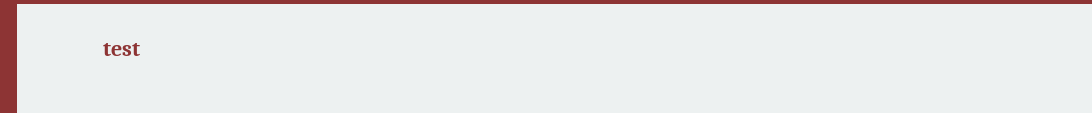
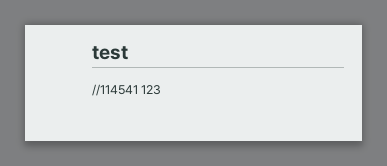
(140, 49) none -> [92,84,162,96] // //114541 123

